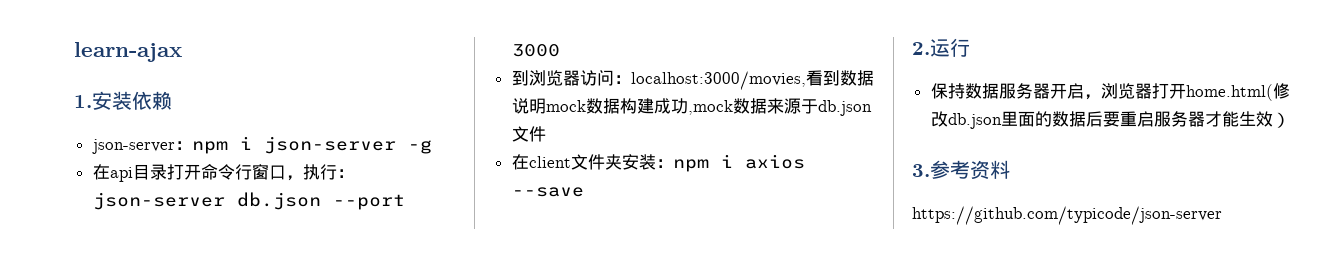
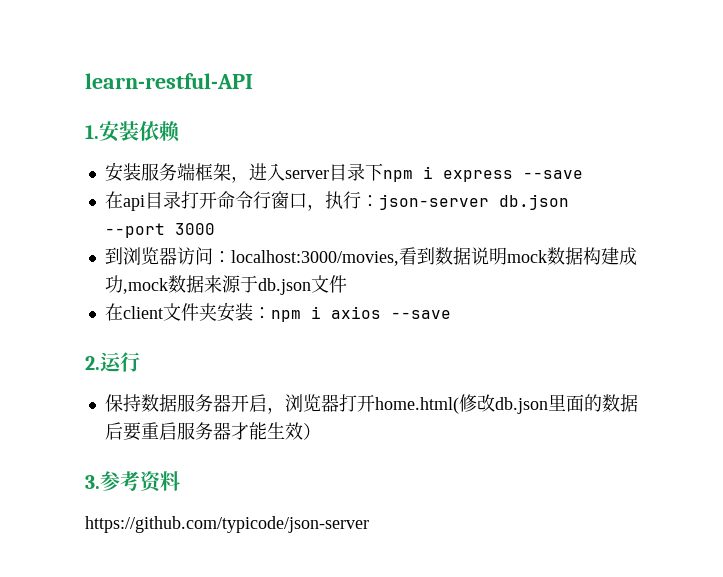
[74,42,182,62] learn-ajax -> [85,73,253,89] learn-restful-API
[91,136,432,154] json-server：npm i json-server -g -> [104,162,583,183] 安装服务端框架，进入server目录下npm i express --save

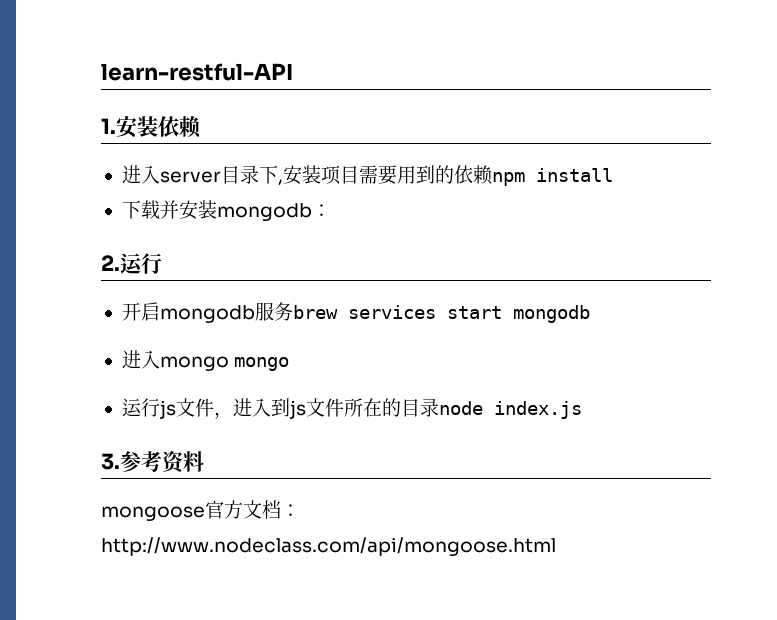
[104,162,583,183] [104,191,569,211] [104,223,215,238] [104,247,637,266] [104,275,347,295] [104,302,451,322] [85,352,140,372] [104,394,638,414] [104,422,321,441] 安装服务端框架，进入server目录下npm i express --save // 在api目录打开命令行窗口，执行：json-server db.json --port 3000 // 到浏览器访问：localhost:3000/movies,看到数据说明mock数据构建成功,mock数据来源于db.json文件 // 在client文件夹安装：npm i axios --save // 2.运行 // 保持数据服务器开启，浏览器打开home.html(修改db.json里面的数据后要重启服务器才能生效） -> [121,165,613,186] [121,200,331,221] [101,253,162,274] [121,302,590,323] [121,350,290,371] [121,398,582,419] 进入server目录下,安装项目需要用到的依赖npm install // 下载并安装mongodb： // 2.运行 // 开启mongodb服务brew services start mongodb // 进入mongo mongo // 运行js文件，进入到js文件所在的目录node index.js
[85,516,369,533] https://github.com/typicode/json-server -> [101,500,300,521] [101,537,556,556] mongoose官方文档：http://www.nodeclass.com/api/mongoose.html

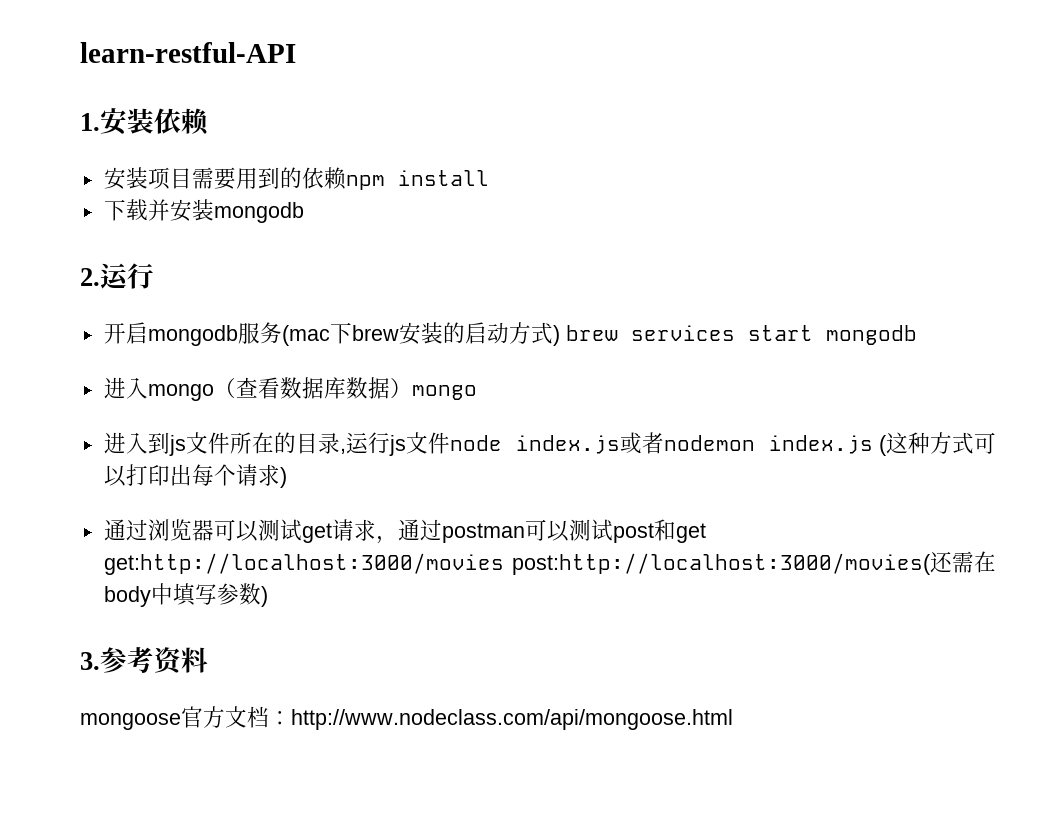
[121,165,283,185] 进入server目录下, -> (209, 121) none
[311,204,331,217] ： -> (304, 212) none
(293, 311) none -> [281,322,560,346] (mac下brew安装的启动方式)
[234,357,290,371] [121,398,233,419] mongo // 运行js文件， -> [213,377,477,400] （查看数据库数据）mongo //
[438,401,582,419] node index.js -> [339,432,996,456] [103,464,287,488] [103,519,706,544] [103,551,996,575] [103,583,268,607] ,运行js文件node index.js或者nodemon index.js (这种方式可以打印出每个请求) // 通过浏览器可以测试get请求，通过postman可以测试post和get get:http://localhost:3000/movies post:http://localhost:3000/movies(还需在body中填写参数)

